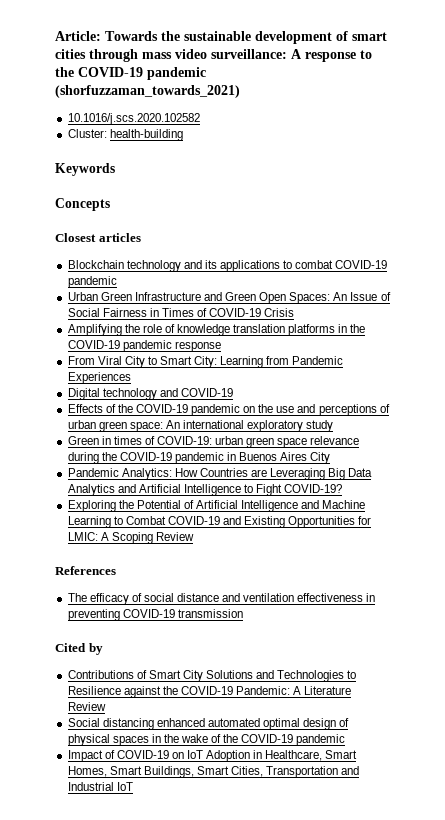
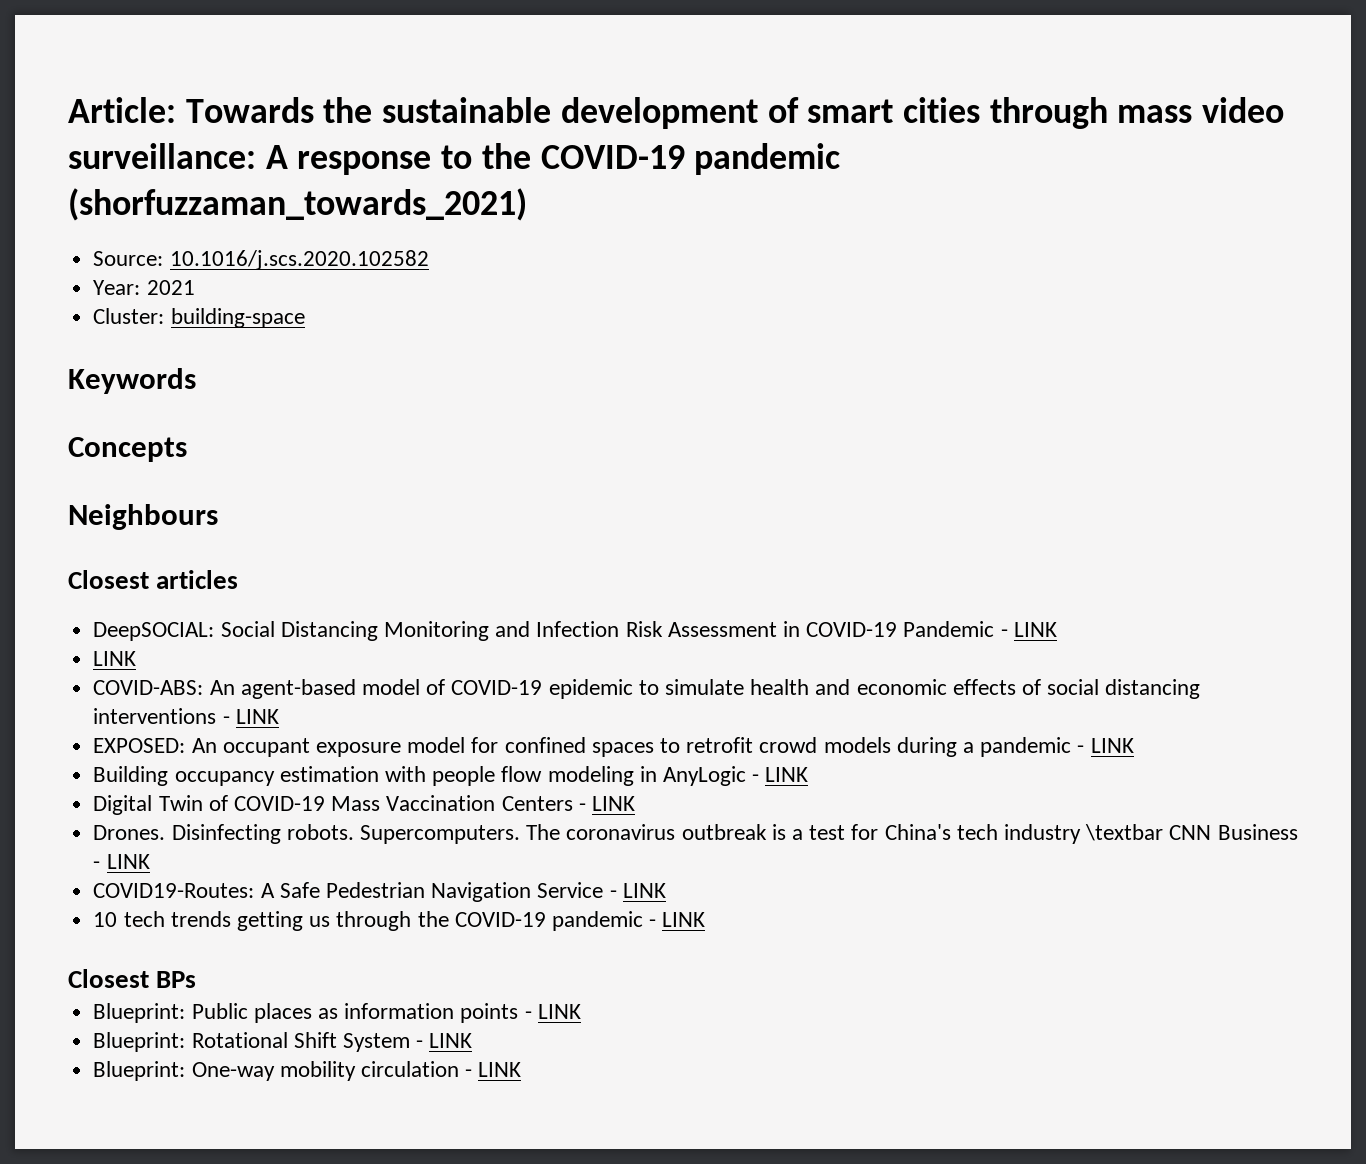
(240, 91) none -> [93,251,164,266] Source:
(200, 119) none -> [93,280,195,295] // Year: 2021
[109,129,183,141] health-building -> [170,308,305,328] building-space
(110, 204) none -> [68,504,218,530] // Neighbours
[67,260,388,272] [67,276,117,288] [67,292,391,304] [67,308,295,317] [67,324,366,336] [67,340,221,352] [67,356,344,368] [67,372,131,384] [67,388,233,400] [67,404,390,416] [67,420,334,432] [67,436,360,448] [67,452,331,464] [67,468,373,480] [67,484,343,496] [67,500,366,512] [67,516,372,528] [67,532,194,544] [55,566,116,575] [67,593,376,605] [67,609,243,621] [55,643,103,655] [67,670,357,682] [67,686,352,698] [67,702,106,711] [67,718,350,730] [67,734,346,746] [67,750,358,762] [67,766,360,778] [67,782,133,791] Blockchain technology and its applications to combat COVID-19 pandemic // Urban Green Infrastructure and Green Open Spaces: An Issue of Social Fairness in Times of COVID-19 Crisis // Amplifying the role of knowledge translation platforms in the COVID-19 pandemic response // From Viral City to Smart City: Learning from Pandemic Experiences // Digital technology and COVID-19 // Effects of the COVID-19 pandemic on the use and perceptions of urban green space: An international exploratory study // Green in times of COVID-19: urban green space relevance during the COVID-19 pandemic in Buenos Aires City // Pandemic Analytics: How Countries are Leveraging Big Data Analytics and Artificial Intelligence to Fight COVID-19? // Exploring the Potential of Artificial Intelligence and Machine Learning to Combat COVID-19 and Existing Opportunities for LMIC: A Scoping Review // References // The efficacy of social distance and ventilation effectiveness in preventing COVID-19 transmission // Cited by // Contributions of Smart City Solutions and Technologies to Resilience against the COVID-19 Pandemic: A Literature Review // Social distancing enhanced automated optimal design of physical spaces in the wake of the COVID-19 pandemic // Impact of COVID-19 on IoT Adoption in Healthcare, Smart Homes, Smart Buildings, Smart Cities, Transportation and Industrial IoT -> [93,621,1057,641] [93,651,137,666] [93,679,1201,699] [93,708,279,724] [93,737,1134,757] [93,766,809,786] [93,795,635,815] [93,824,1298,844] [93,854,150,869] [93,882,666,902] [93,911,706,931] [68,969,197,988] [93,1003,581,1023] [93,1032,473,1052] [93,1061,522,1081] DeepSOCIAL: Social Distancing Monitoring and Infection Risk Assessment in COVID-19 Pandemic - LINK // LINK // COVID-ABS: An agent-based model of COVID-19 epidemic to simulate health and economic effects of social distancing interventions - LINK // EXPOSED: An occupant exposure model for confined spaces to retrofit crowd models during a pandemic - LINK // Building occupancy estimation with people flow modeling in AnyLogic - LINK // Digital Twin of COVID-19 Mass Vaccination Centers - LINK // Drones. Disinfecting robots. Supercomputers. The coronavirus outbreak is a test for China's tech industry \textbar CNN Business - LINK // COVID19-Routes: A Safe Pedestrian Navigation Service - LINK // 10 tech trends getting us through the COVID-19 pandemic - LINK // Closest BPs // Blueprint: Public places as information points - LINK // Blueprint: Rotational Shift System - LINK // Blueprint: One-way mobility circulation - LINK

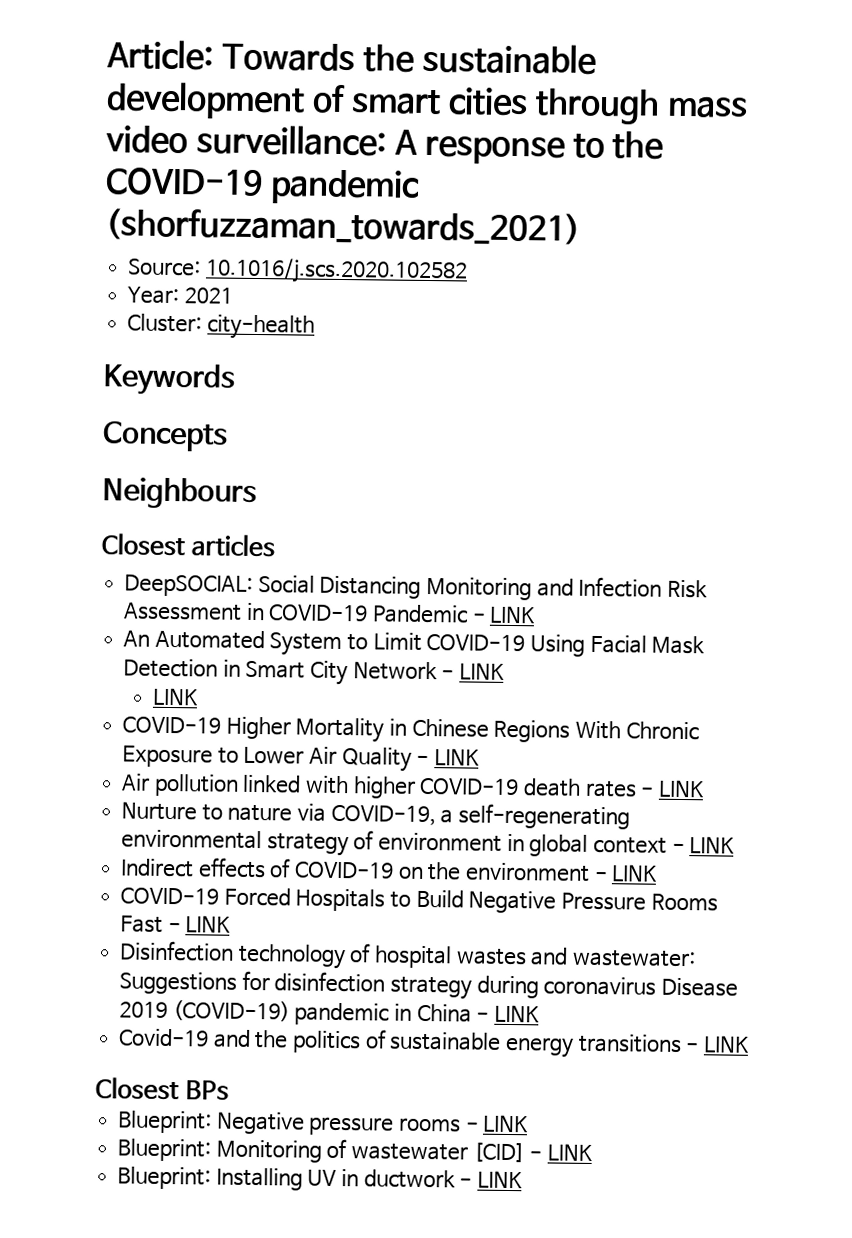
[170,308,305,328] building-space -> [206,314,315,340] city-health
[93,651,137,666] [93,679,1201,699] [93,708,279,724] [93,737,1134,757] [93,766,809,786] [93,795,635,815] [93,824,1298,844] [93,854,150,869] [93,882,666,902] [93,911,643,931] LINK // COVID-ABS: An agent-based model of COVID-19 epidemic to simulate health and economic effects of social distancing interventions - LINK // EXPOSED: An occupant exposure model for confined spaces to retrofit crowd models during a pandemic - LINK // Building occupancy estimation with people flow modeling in AnyLogic - LINK // Digital Twin of COVID-19 Mass Vaccination Centers - LINK // Drones. Disinfecting robots. Supercomputers. The coronavirus outbreak is a test for China's tech industry \textbar CNN Business - LINK // COVID19-Routes: A Safe Pedestrian Navigation Service - LINK // 10 tech trends getting us through the COVID-19 pandemic -> [123,629,706,657] [123,658,506,686] [151,687,199,706] [122,716,699,743] [122,745,481,772] [121,773,706,799] [121,801,631,830] [121,829,736,857] [120,857,659,882] [120,887,718,914] [120,915,232,933] [119,940,697,970] [119,970,739,1000] [119,1000,541,1026] [118,1028,682,1058] An Automated System to Limit COVID-19 Using Facial Mask Detection in Smart City Network - LINK // LINK // COVID-19 Higher Mortality in Chinese Regions With Chronic Exposure to Lower Air Quality - LINK // Air pollution linked with higher COVID-19 death rates - LINK // Nurture to nature via COVID-19, a self-regenerating environmental strategy of environment in global context - LINK // Indirect effects of COVID-19 on the environment - LINK // COVID-19 Forced Hospitals to Build Negative Pressure Rooms Fast - LINK // Disinfection technology of hospital wastes and wastewater: Suggestions for disinfection strategy during coronavirus Disease 2019 (COVID-19) pandemic in China - LINK // Covid-19 and the politics of sustainable energy transitions
[191,1003,581,1023] [93,1032,473,1052] [93,1061,459,1081] Public places as information points - LINK // Blueprint: Rotational Shift System - LINK // Blueprint: One-way mobility circulation -> [215,1111,530,1136] [117,1138,594,1163] [117,1166,456,1191] Negative pressure rooms - LINK // Blueprint: Monitoring of wastewater [CID] - LINK // Blueprint: Installing UV in ductwork

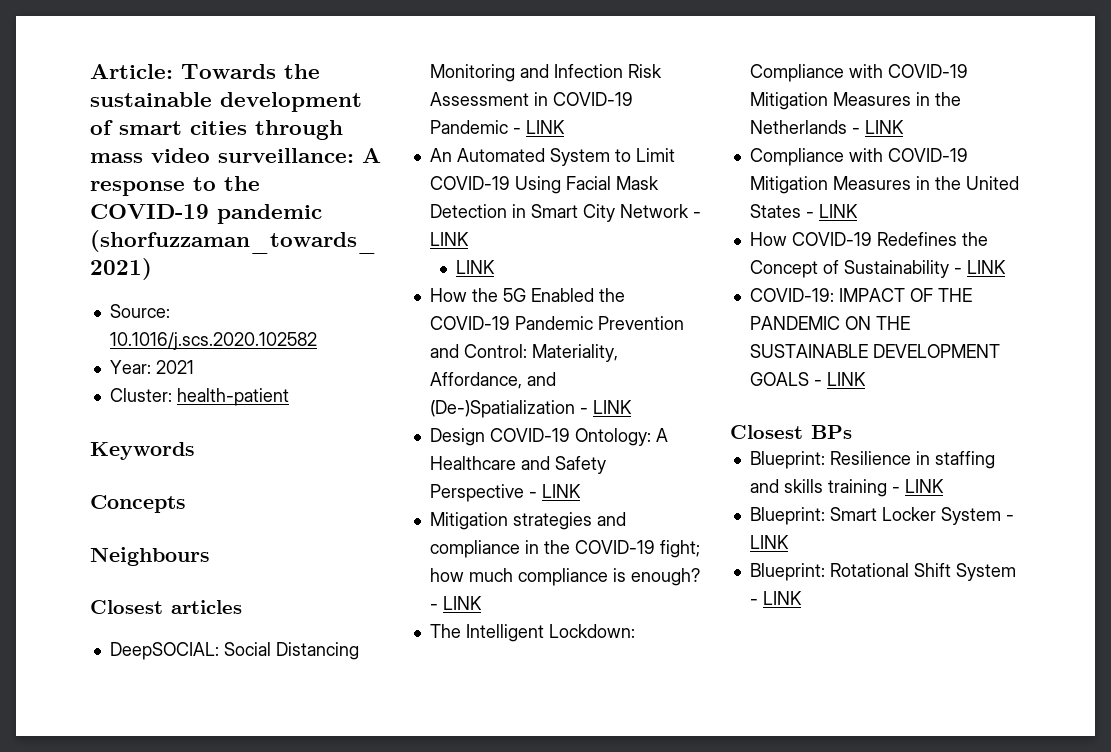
[206,314,315,340] city-health -> [176,388,289,406] health-patient
[122,716,699,743] [122,745,481,772] [121,773,706,799] [121,801,631,830] [121,829,736,857] [120,857,659,882] [120,887,718,914] [120,915,232,933] [119,940,697,970] [119,970,739,1000] [119,1000,541,1026] [118,1028,682,1058] COVID-19 Higher Mortality in Chinese Regions With Chronic Exposure to Lower Air Quality - LINK // Air pollution linked with higher COVID-19 death rates - LINK // Nurture to nature via COVID-19, a self-regenerating environmental strategy of environment in global context - LINK // Indirect effects of COVID-19 on the environment - LINK // COVID-19 Forced Hospitals to Build Negative Pressure Rooms Fast - LINK // Disinfection technology of hospital wastes and wastewater: Suggestions for disinfection strategy during coronavirus Disease 2019 (COVID-19) pandemic in China - LINK // Covid-19 and the politics of sustainable energy transitions -> [429,288,625,302] [429,316,684,330] [429,344,618,362] [429,372,556,389] [429,400,632,418] [429,428,668,446] [429,456,606,474] [429,484,581,502] [429,512,626,530] [429,540,700,558] [429,568,700,586] [429,596,482,610] [429,624,635,642] [749,64,968,82] [749,92,961,110] [749,120,904,134] [749,148,968,166] [749,176,1019,194] [749,204,858,218] [749,232,988,246] [749,260,1006,278] [749,288,972,302] [749,316,910,330] [749,344,1000,358] [749,372,809,386] How the 5G Enabled the COVID-19 Pandemic Prevention and Control: Materiality, Affordance, and (De-)Spatialization - LINK // Design COVID-19 Ontology: A Healthcare and Safety Perspective - LINK // Mitigation strategies and compliance in the COVID-19 fight; how much compliance is enough? - LINK // The Intelligent Lockdown: Compliance with COVID-19 Mitigation Measures in the Netherlands - LINK // Compliance with COVID-19 Mitigation Measures in the United States - LINK // How COVID-19 Redefines the Concept of Sustainability - LINK // COVID-19: IMPACT OF THE PANDEMIC ON THE SUSTAINABLE DEVELOPMENT GOALS
[215,1111,530,1136] [117,1138,594,1163] [117,1166,456,1191] Negative pressure rooms - LINK // Blueprint: Monitoring of wastewater [CID] - LINK // Blueprint: Installing UV in ductwork -> [829,451,995,469] [749,479,944,497] [749,507,1014,525] [749,535,789,549] [749,563,1016,581] Resilience in staffing and skills training - LINK // Blueprint: Smart Locker System - LINK // Blueprint: Rotational Shift System

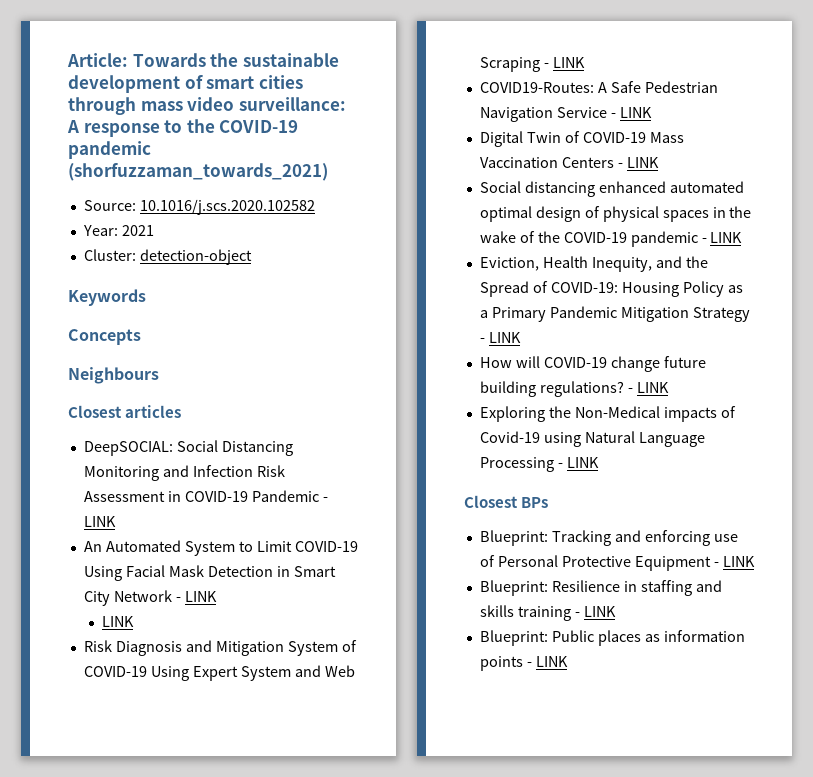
[176,388,289,406] health-patient -> [139,249,252,265] detection-object
[429,288,625,302] [429,316,684,330] [429,344,618,362] [429,372,556,389] [429,400,632,418] [429,428,668,446] [429,456,606,474] [429,484,581,502] [429,512,626,530] [429,540,700,558] [429,568,700,586] [429,596,482,610] [429,624,635,642] [749,64,968,82] [749,92,961,110] [749,120,904,134] [749,148,968,166] [749,176,1019,194] [749,204,858,218] [749,232,988,246] [749,260,1006,278] [749,288,972,302] [749,316,910,330] [749,344,1000,358] [749,372,866,386] [730,425,852,439] How the 5G Enabled the COVID-19 Pandemic Prevention and Control: Materiality, Affordance, and (De-)Spatialization - LINK // Design COVID-19 Ontology: A Healthcare and Safety Perspective - LINK // Mitigation strategies and compliance in the COVID-19 fight; how much compliance is enough? - LINK // The Intelligent Lockdown: Compliance with COVID-19 Mitigation Measures in the Netherlands - LINK // Compliance with COVID-19 Mitigation Measures in the United States - LINK // How COVID-19 Redefines the Concept of Sustainability - LINK // COVID-19: IMPACT OF THE PANDEMIC ON THE SUSTAINABLE DEVELOPMENT GOALS - LINK // Closest BPs -> [83,640,357,656] [83,665,355,681] [479,57,585,72] [479,81,718,93] [479,107,652,122] [479,131,684,147] [479,157,659,168] [479,181,744,197] [479,206,752,222] [479,231,743,247] [479,256,708,272] [479,281,743,297] [479,306,750,322] [479,332,521,343] [479,356,706,372] [479,381,669,397] [479,406,736,422] [479,431,705,447] [479,457,599,472] [464,495,549,508] [479,530,738,546] [479,555,755,571] Risk Diagnosis and Mitigation System of COVID-19 Using Expert System and Web Scraping - LINK // COVID19-Routes: A Safe Pedestrian Navigation Service - LINK // Digital Twin of COVID-19 Mass Vaccination Centers - LINK // Social distancing enhanced automated optimal design of physical spaces in the wake of the COVID-19 pandemic - LINK // Eviction, Health Inequity, and the Spread of COVID-19: Housing Policy as a Primary Pandemic Mitigation Strategy - LINK // How will COVID-19 change future building regulations? - LINK // Exploring the Non-Medical impacts of Covid-19 using Natural Language Processing - LINK // Closest BPs // Blueprint: Tracking and enforcing use of Personal Protective Equipment - LINK
[829,507,1014,525] [749,535,789,549] [749,563,1016,581] Smart Locker System - LINK // Blueprint: Rotational Shift System -> [551,630,745,646] [479,656,523,671] Public places as information points

